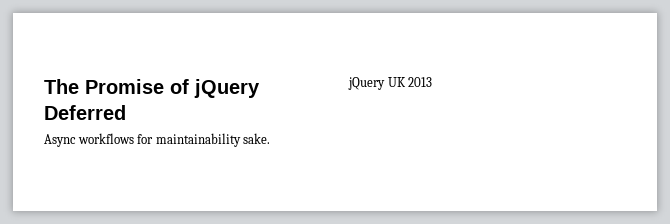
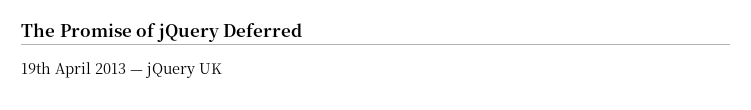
[44,133,271,147] Async workflows for maintainability sake. // -> [21,62,143,78] 19th April 2013 —
[408,77,433,87] 2013 -> (222, 68) none

